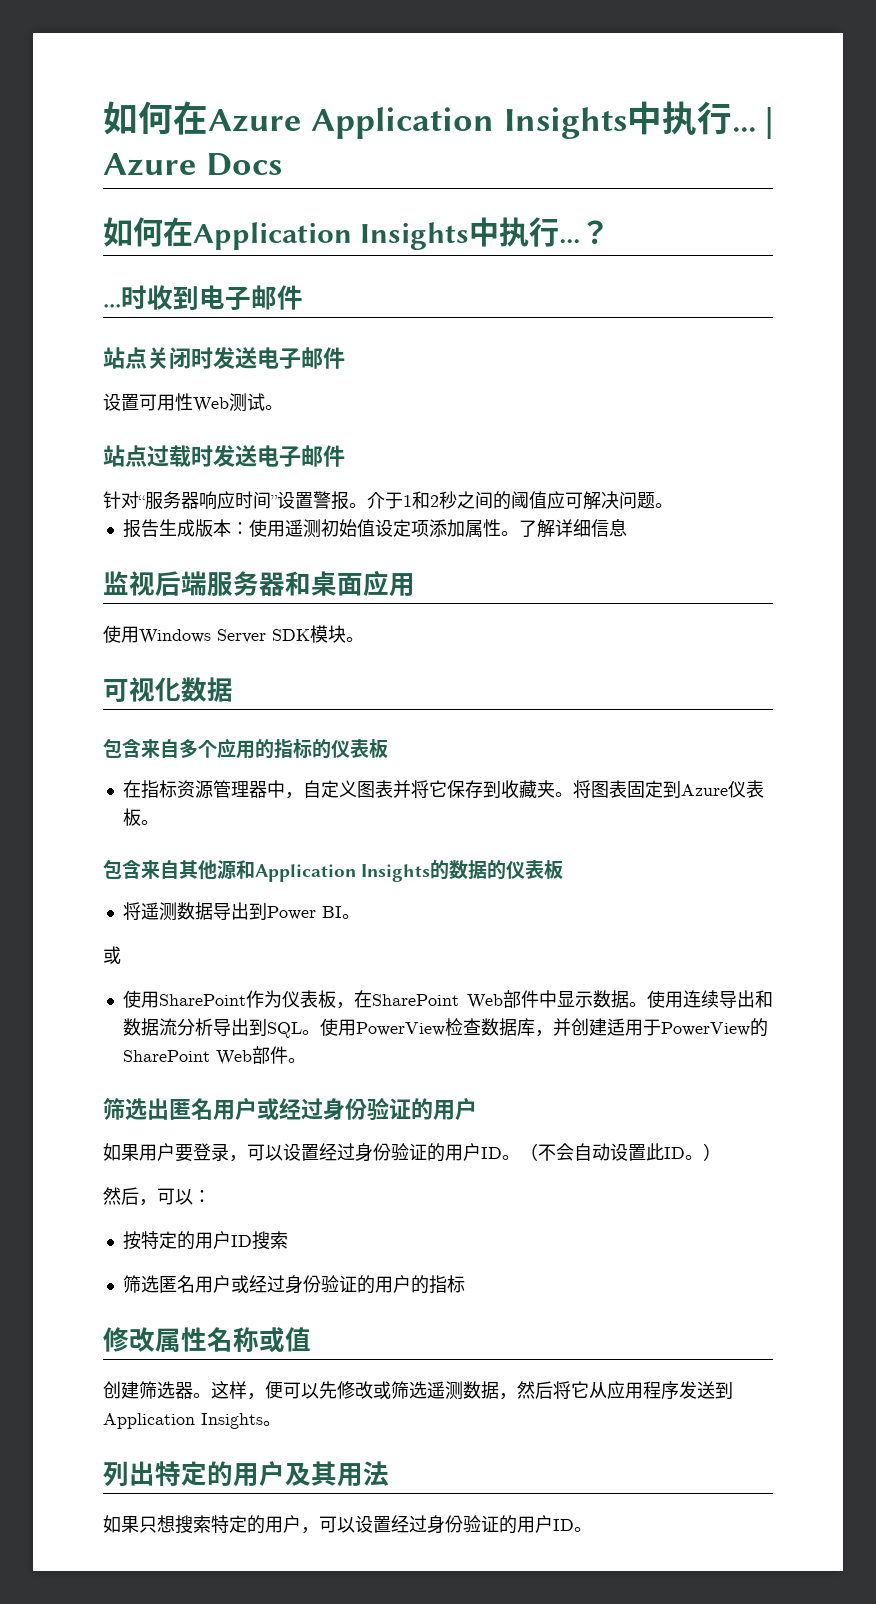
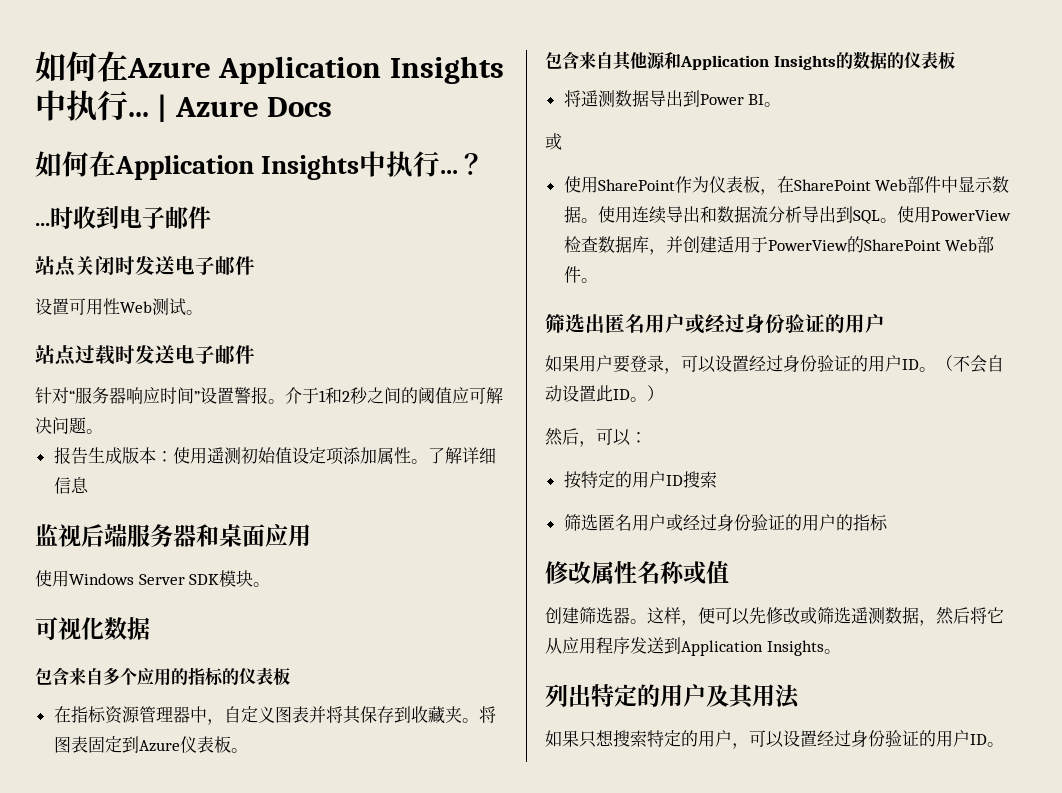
[428,780,447,797] 它 -> [342,705,361,724] 其

